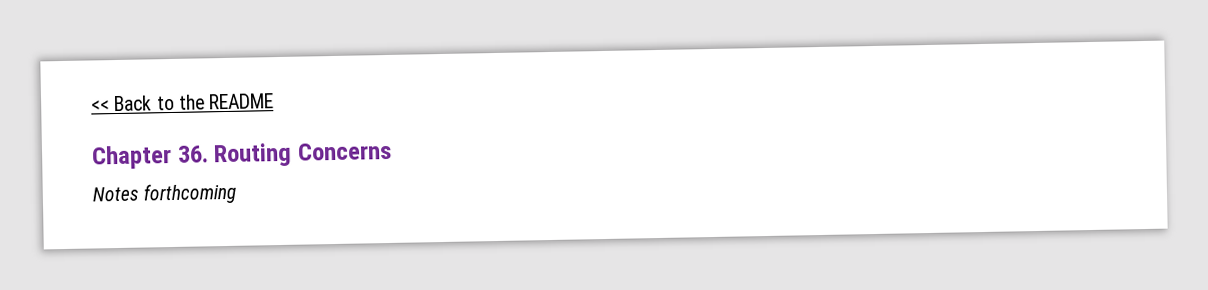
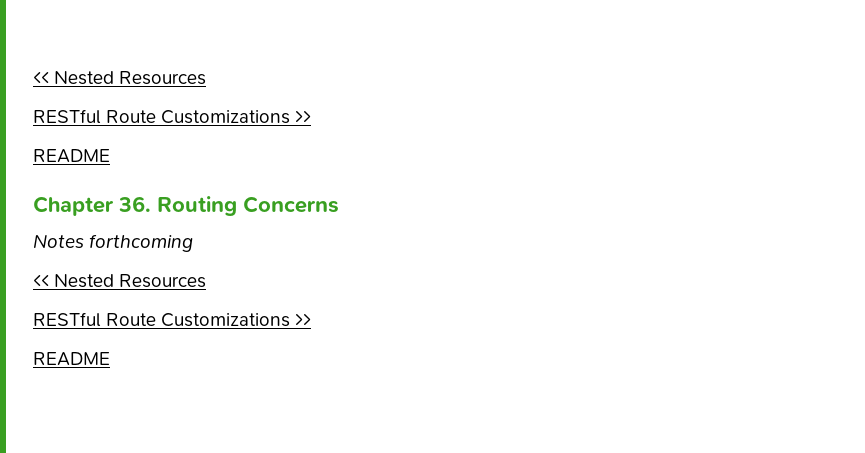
[91,94,205,112] << Back to the -> [33,71,207,85] [33,109,312,124] << Nested Resources // RESTful Route Customizations >> //
(238, 193) none -> [33,274,207,288] [33,312,312,327] [33,352,110,366] // << Nested Resources // RESTful Route Customizations >> // README

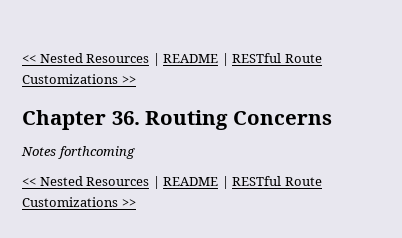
[33,71,207,85] [33,109,312,124] [33,149,110,163] << Nested Resources // RESTful Route Customizations >> // README -> [22,53,322,66] [22,74,136,84] << Nested Resources | README | RESTful Route Customizations >>
[33,312,312,327] [33,352,110,366] // RESTful Route Customizations >> // README -> [152,176,322,189] [22,197,136,207] | README | RESTful Route Customizations >>

